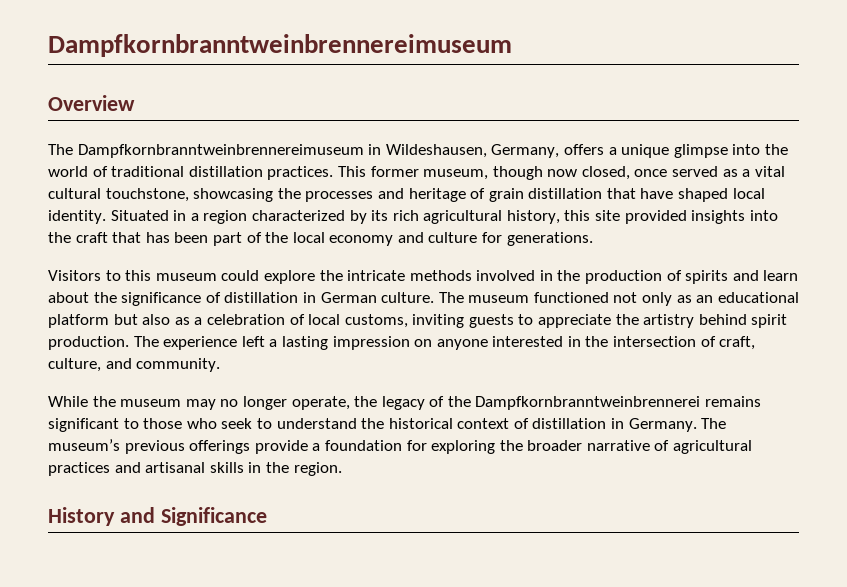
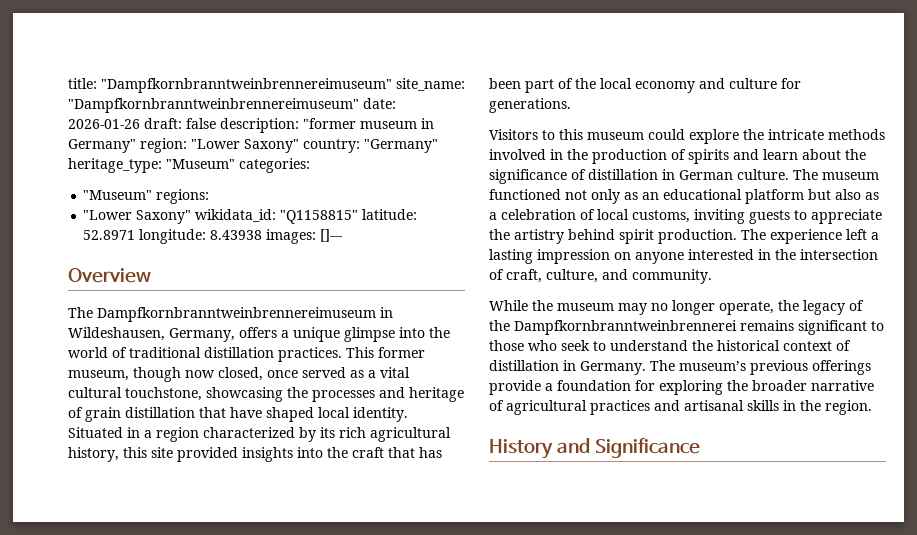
[48,34,512,57] Dampfkornbranntweinbrennereimuseum -> [68,78,465,93] [68,98,396,113] [68,118,434,133] [68,138,438,153] [68,158,310,173] [83,189,210,204] [83,209,418,224] [83,229,343,244] title: "Dampfkornbranntweinbrennereimuseum" site_name: "Dampfkornbranntweinbrennereimuseum" date: 2026-01-26 draft: false description: "former museum in Germany" region: "Lower Saxony" country: "Germany" heritage_type: "Museum" categories: // "Museum" regions: // "Lower Saxony" wikidata_id: "Q1158815" latitude: 52.8971 longitude: 8.43938 images: []---

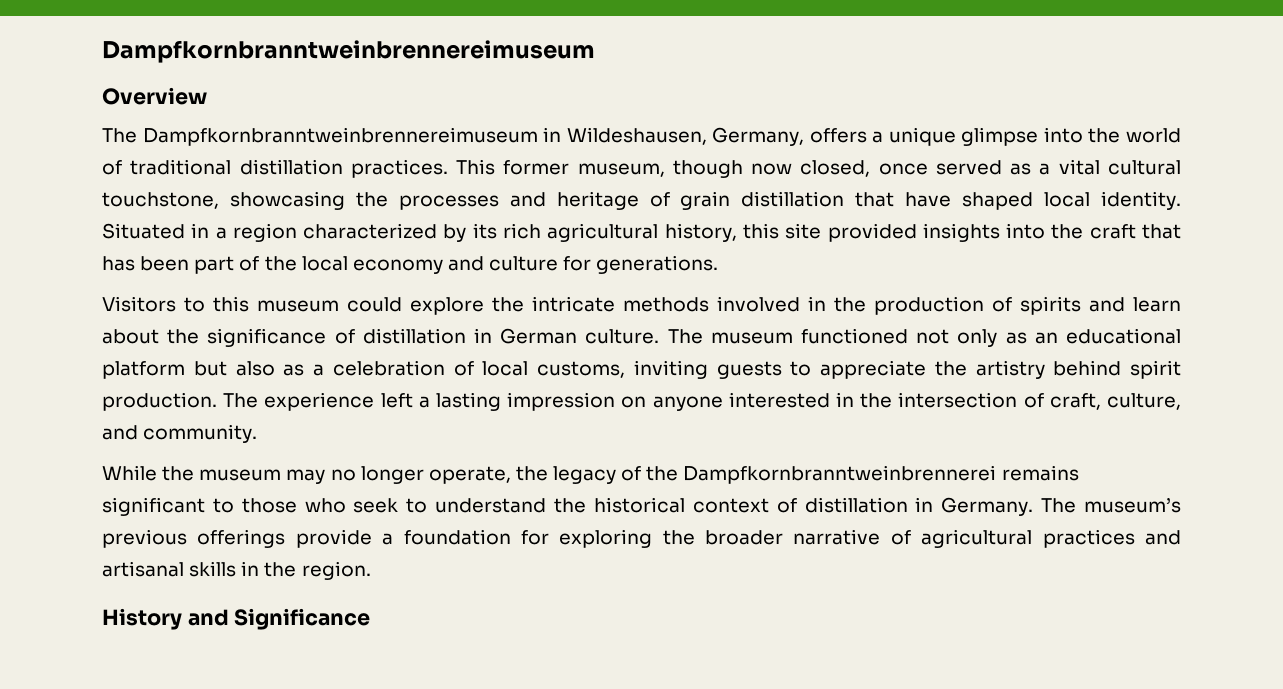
[68,78,465,93] [68,98,396,113] [68,118,434,133] [68,138,438,153] [68,158,310,173] [83,189,210,204] [83,209,418,224] [83,229,343,244] title: "Dampfkornbranntweinbrennereimuseum" site_name: "Dampfkornbranntweinbrennereimuseum" date: 2026-01-26 draft: false description: "former museum in Germany" region: "Lower Saxony" country: "Germany" heritage_type: "Museum" categories: // "Museum" regions: // "Lower Saxony" wikidata_id: "Q1158815" latitude: 52.8971 longitude: 8.43938 images: []--- -> [102,40,595,63] Dampfkornbranntweinbrennereimuseum

